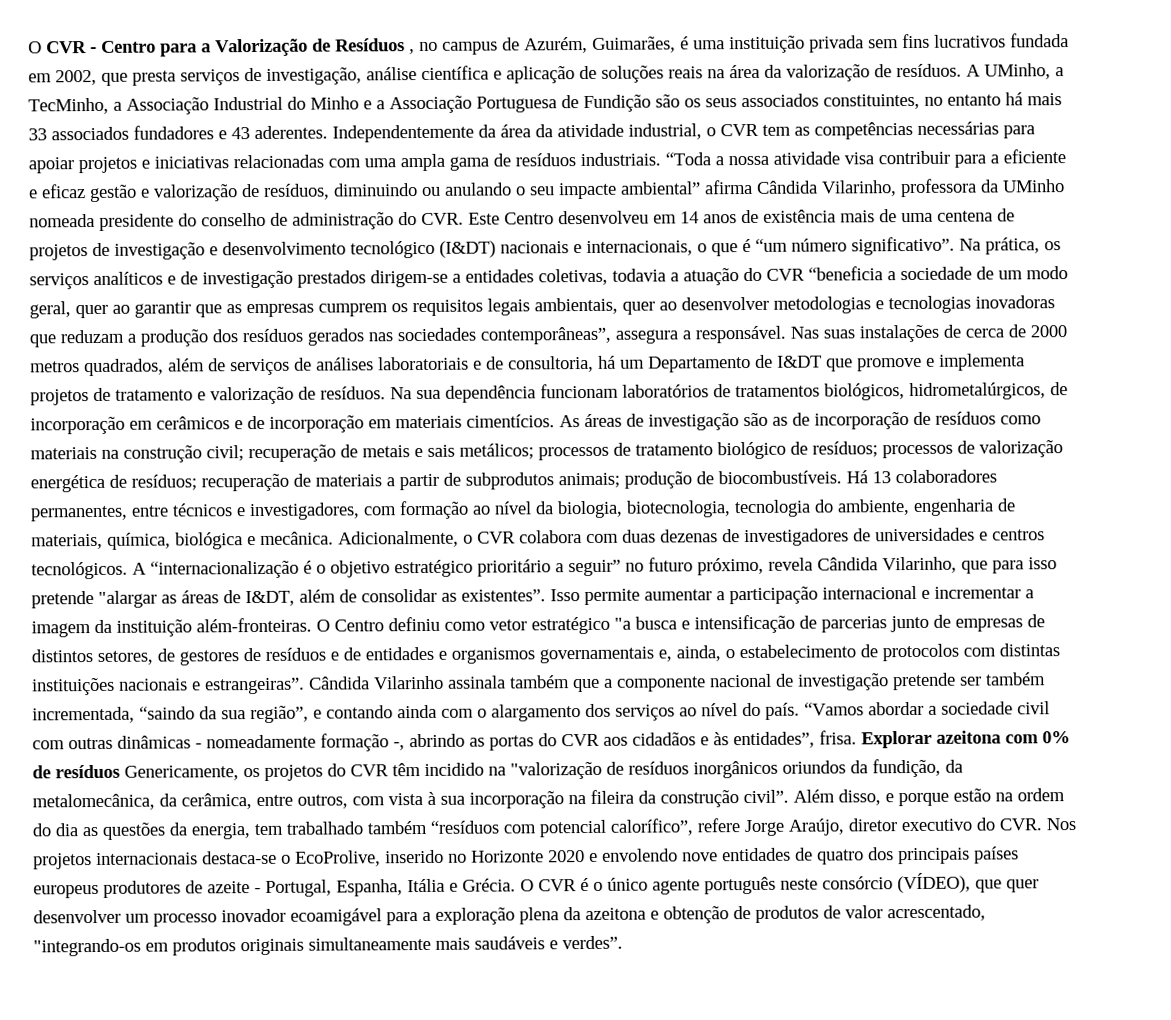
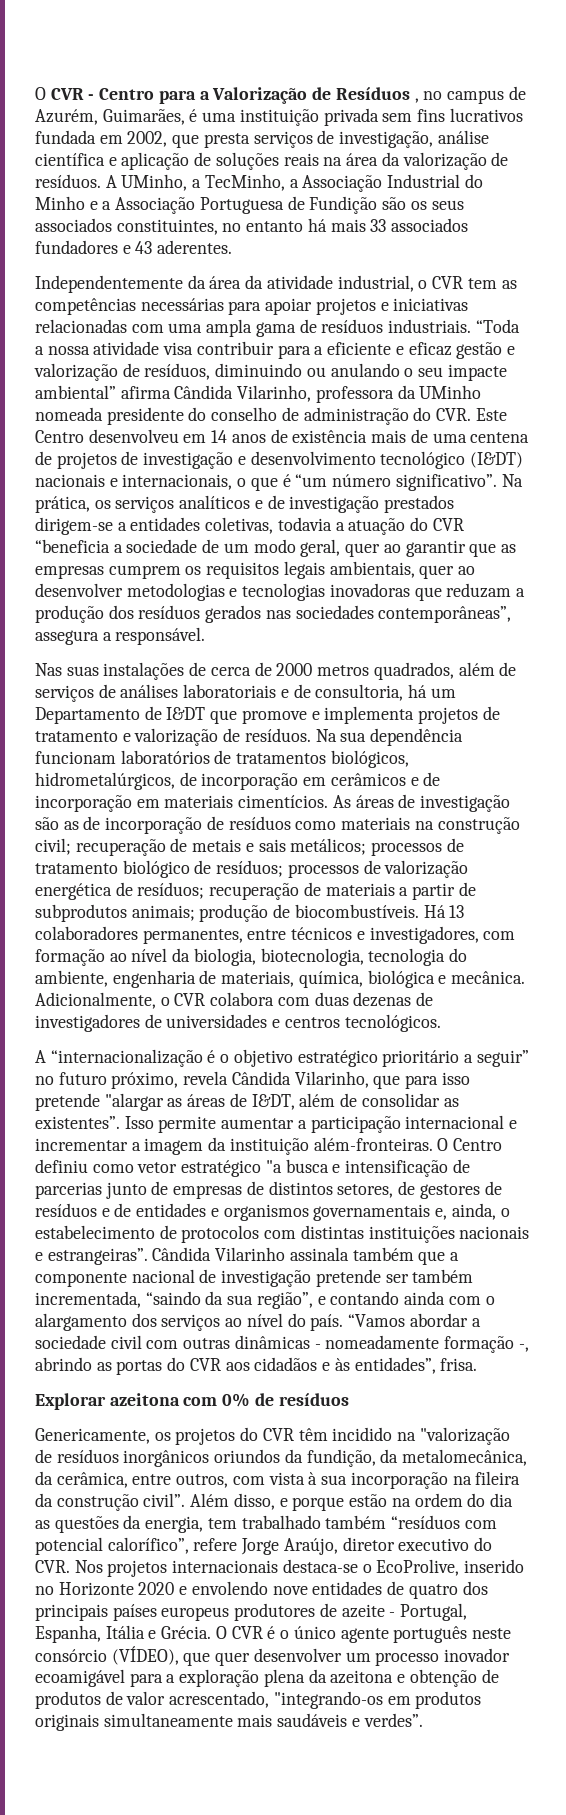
(328, 132) none -> (233, 247) //
(786, 334) none -> (206, 636) //
(128, 570) none -> (441, 1023) //
(857, 737) none -> (478, 1364) //
(120, 771) none -> (349, 1399) //

